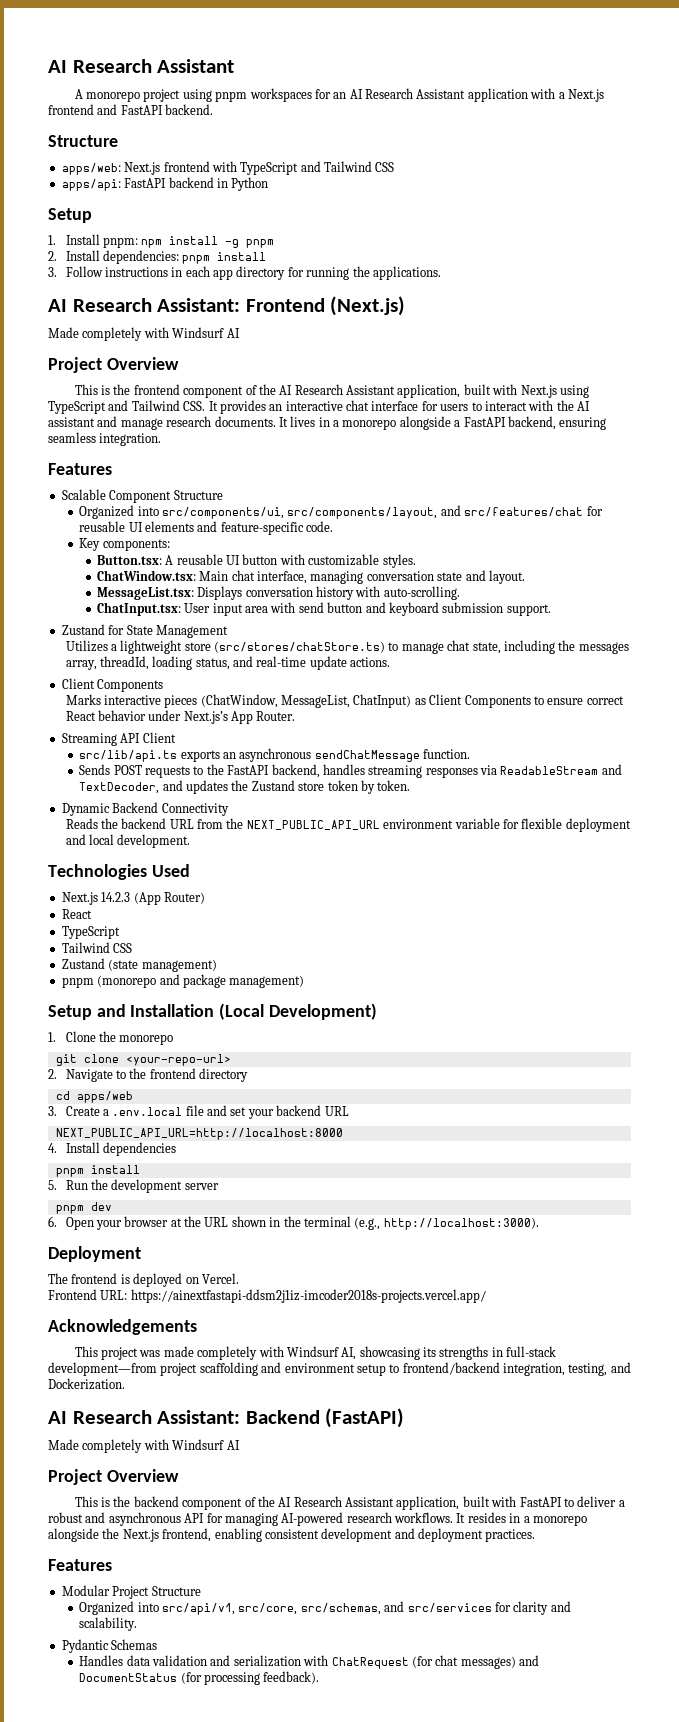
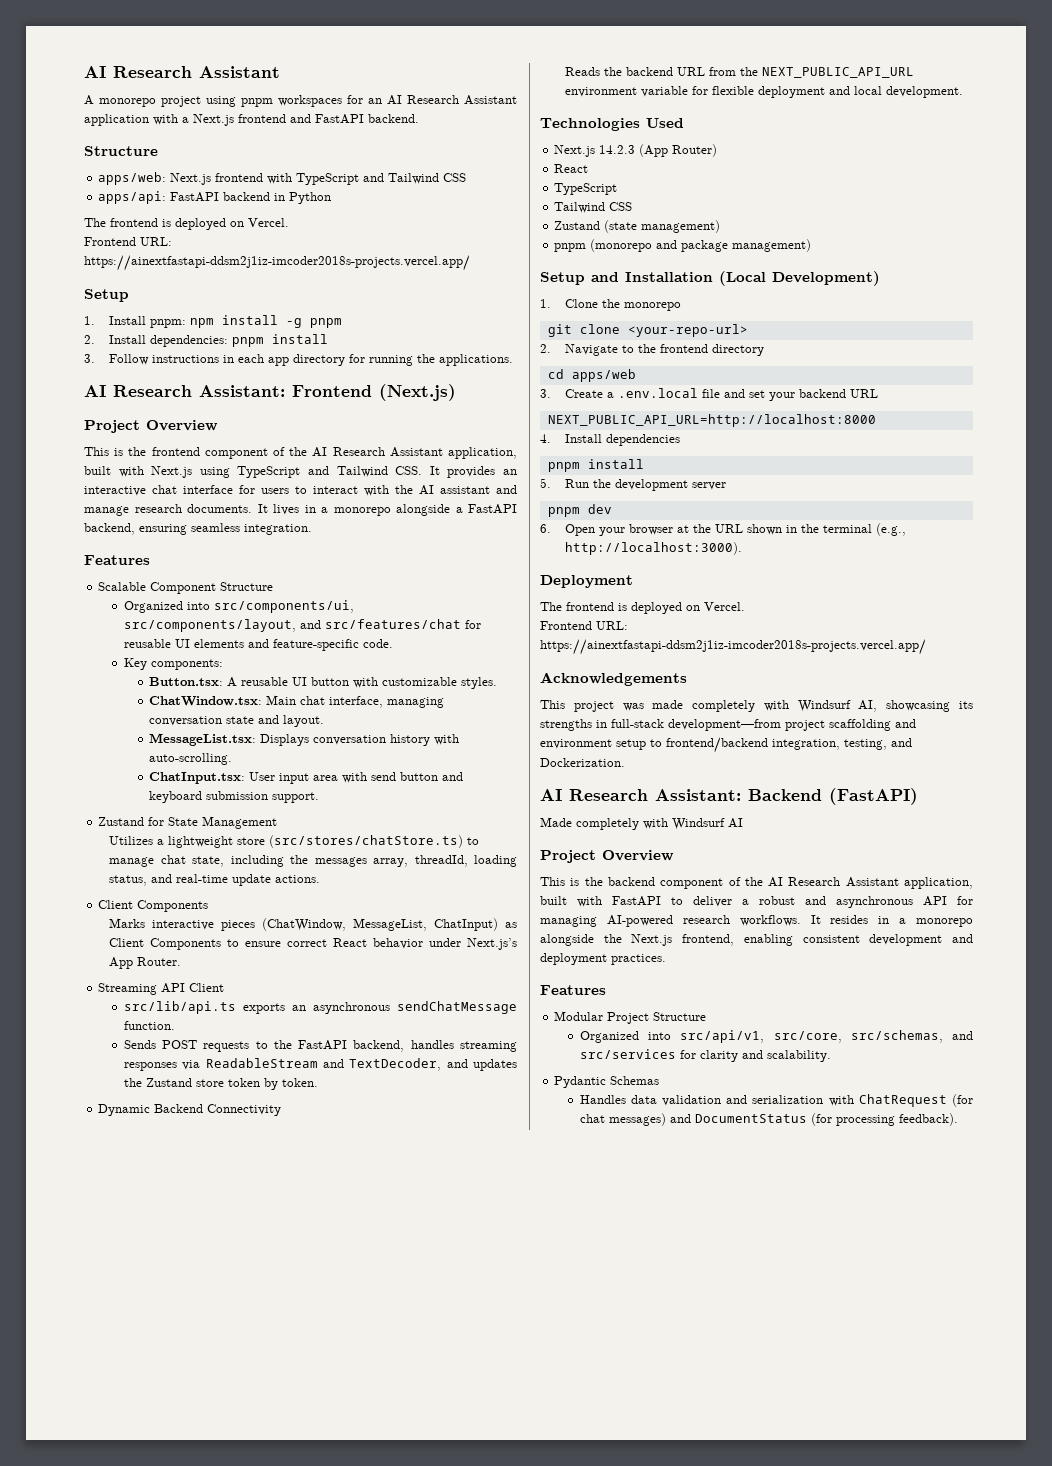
(269, 184) none -> [84,218,289,230] [84,237,172,246] [84,255,470,271] // The frontend is deployed on Vercel. // Frontend URL: https://ainextfastapi-ddsm2j1iz-imcoder2018s-projects.vercel.app/
[48,327,240,341] // Made completely with Windsurf AI -> (456, 392) none

